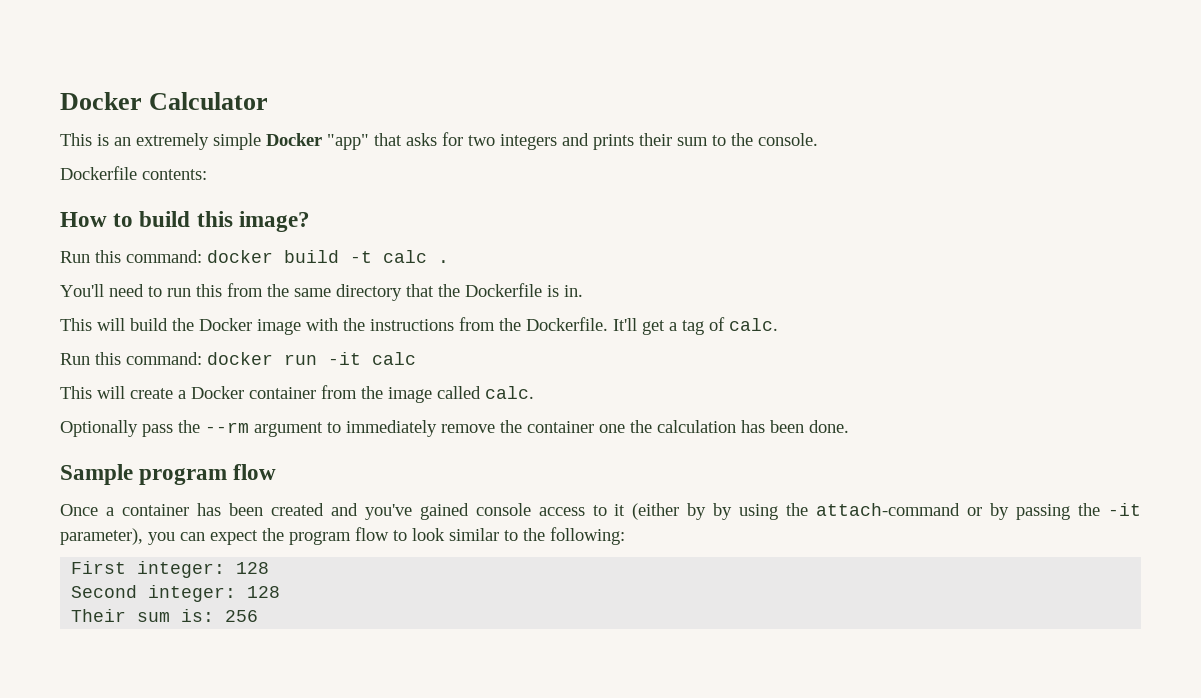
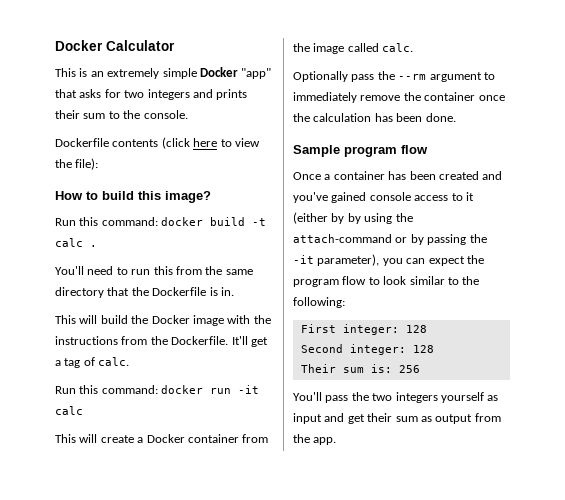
[142,169,207,180] contents: -> [112,137,260,149] [55,158,99,170] contents (click here to view the file):
[599,424,625,433] one -> [478,95,505,101] once
(259, 616) none -> [293,392,499,403] [293,413,501,424] [293,434,337,445] // You'll pass the two integers yourself as input and get their sum as output from the app.

